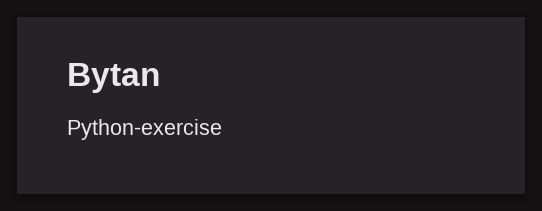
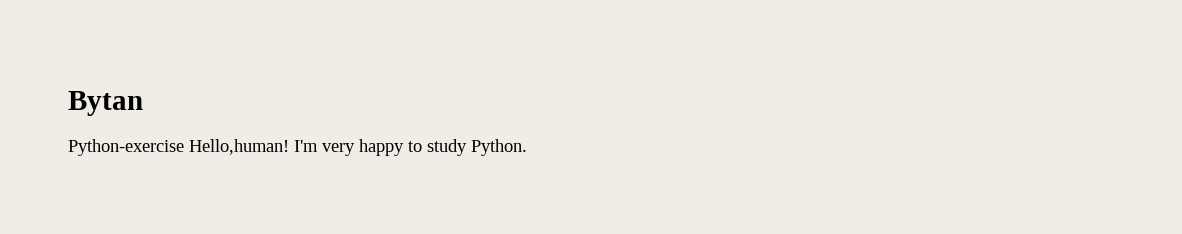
(222, 129) none -> [189,139,527,156] Hello,human! I'm very happy to study Python.

